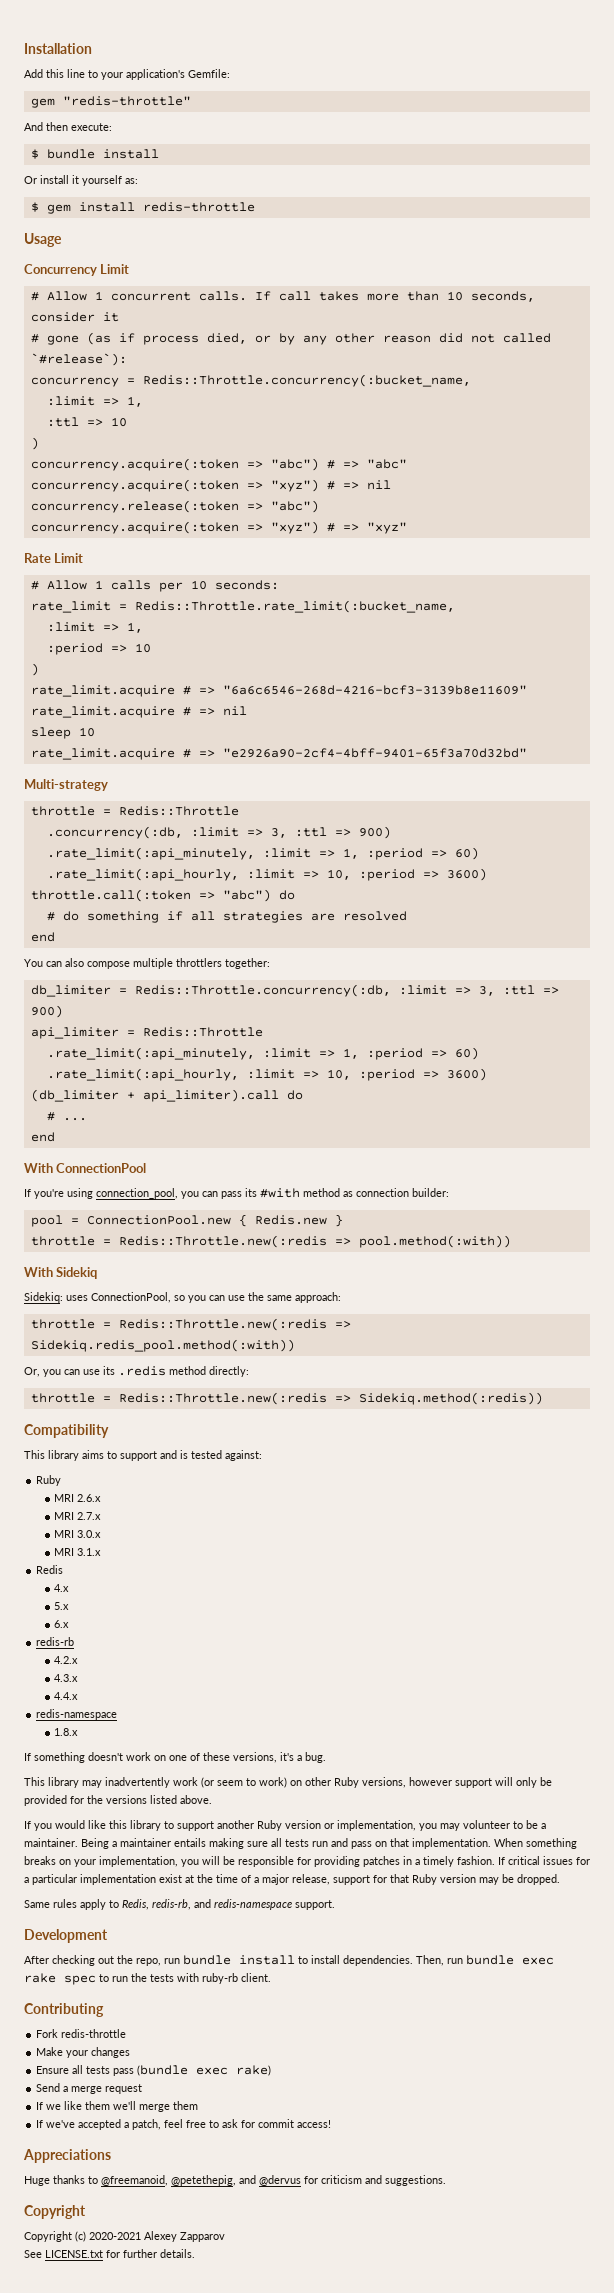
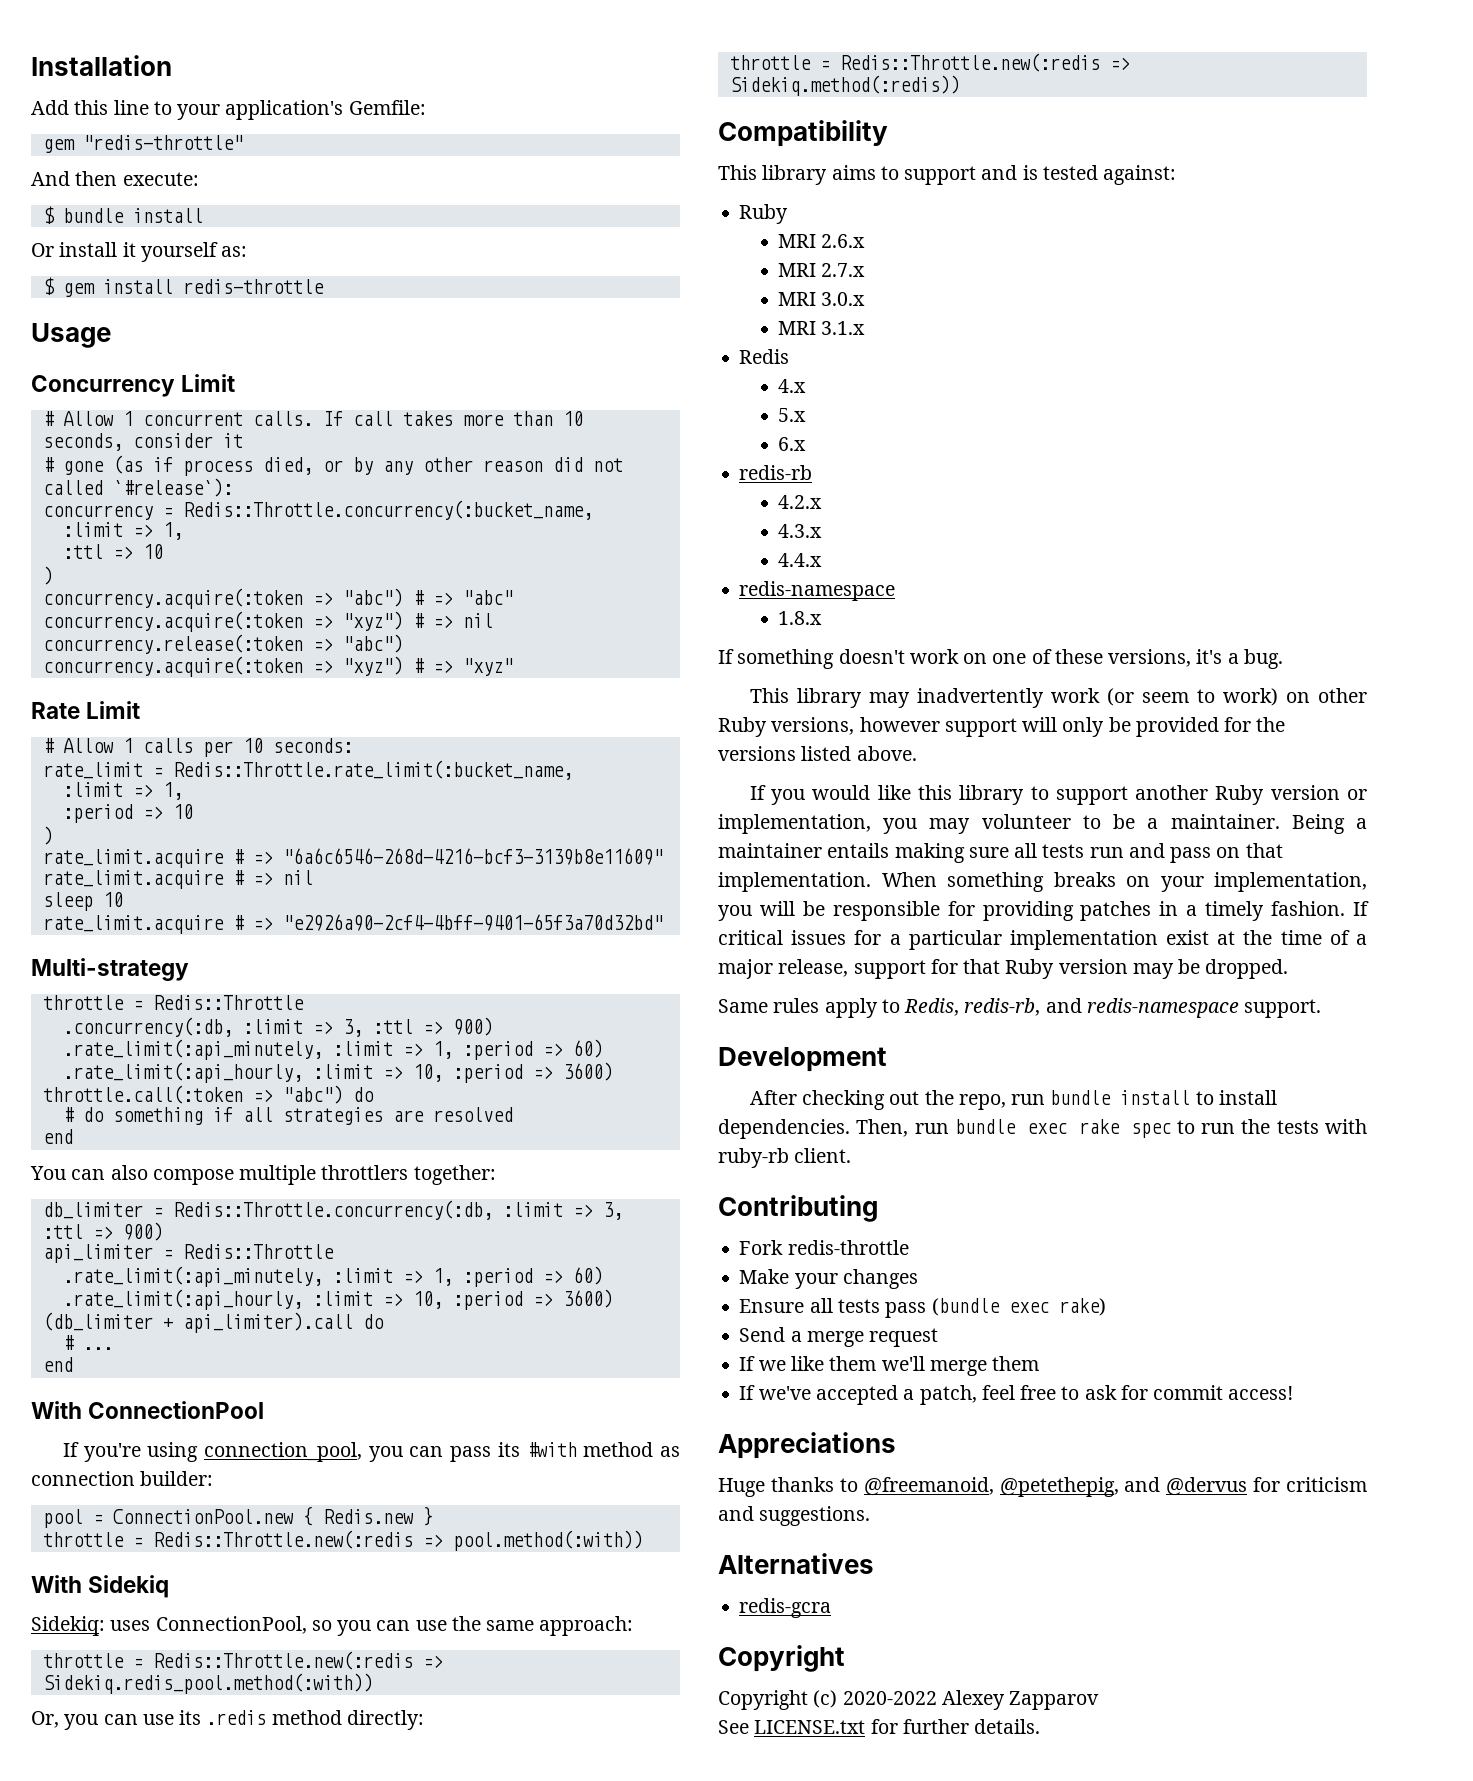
(446, 2180) none -> [718,1553,874,1574] [739,1598,832,1618] // Alternatives // redis-gcra
[89,2232,141,2240] 2020-2021 -> [842,1691,937,1705] 2020-2022

